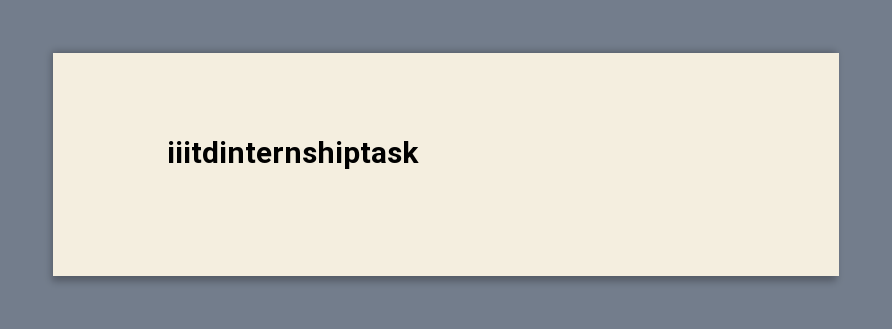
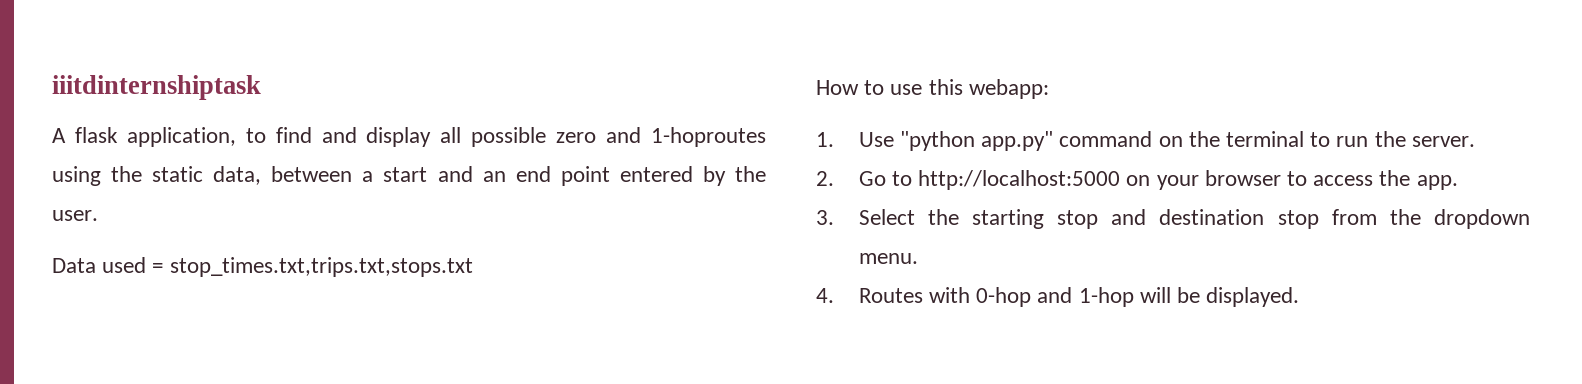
(419, 155) none -> [52,127,766,147] [52,166,767,186] [52,210,98,221] [52,257,473,277] [816,79,1049,99] [816,131,1475,151] [816,170,1458,190] [816,209,1530,229] [858,253,918,264] [816,287,1300,307] // A flask application, to find and display all possible zero and 1-hoproutes using the static data, between a start and an end point entered by the user. // Data used = stop_times.txt,trips.txt,stops.txt // How to use this webapp: // 1. Use "python app.py" command on the terminal to run the server. // 2. Go to http://localhost:5000 on your browser to access the app. // 3. Select the starting stop and destination stop from the dropdown menu. // 4. Routes with 0-hop and 1-hop will be displayed.

